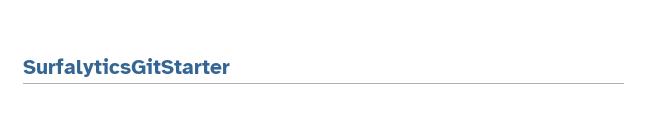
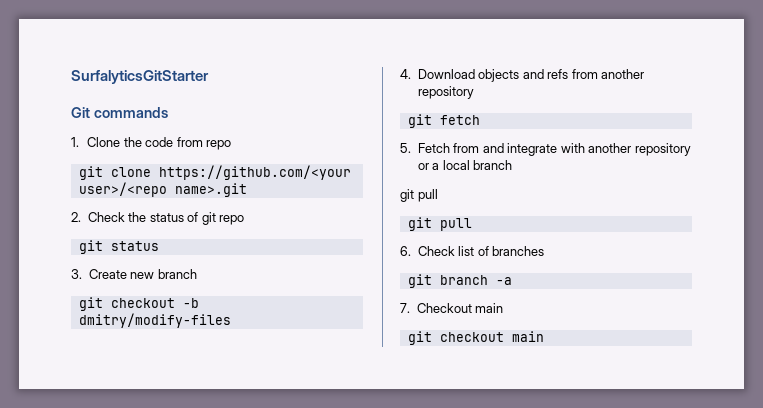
(230, 67) none -> [71,107,168,118] [71,137,232,150] [78,165,351,180] [78,182,247,197] [71,212,245,225] [78,240,159,254] [71,269,197,279] [78,297,199,311] [78,313,231,328] [400,69,645,82] [417,86,474,99] [407,114,480,128] [400,143,691,156] [417,160,513,170] [400,189,438,202] [407,217,472,231] [400,246,545,256] [407,274,512,288] [400,303,504,313] [407,331,544,345] // Git commands // 1. Clone the code from repo // git clone https://github.com/<your user>/<repo name>.git // 2. Check the status of git repo // git status // 3. Create new branch // git checkout -b dmitry/modify-files // 4. Download objects and refs from another repository // git fetch // 5. Fetch from and integrate with another repository or a local branch // git pull // git pull // 6. Check list of branches // git branch -a // 7. Checkout main // git checkout main

